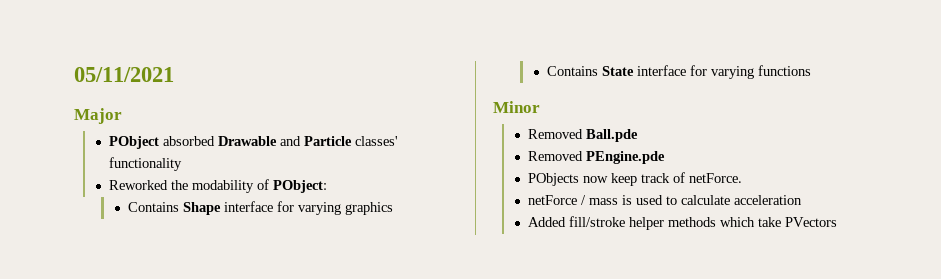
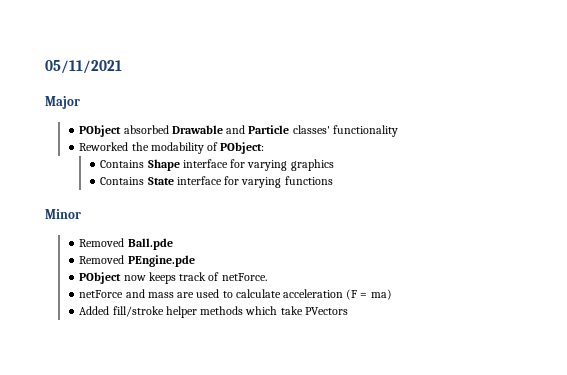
[527,173,637,186] PObjects now keep -> [79,272,176,284] PObject now keeps
[580,195,632,205] / mass is -> [125,289,195,298] and mass are
(802, 200) none -> [346,289,392,300] (F = ma)

